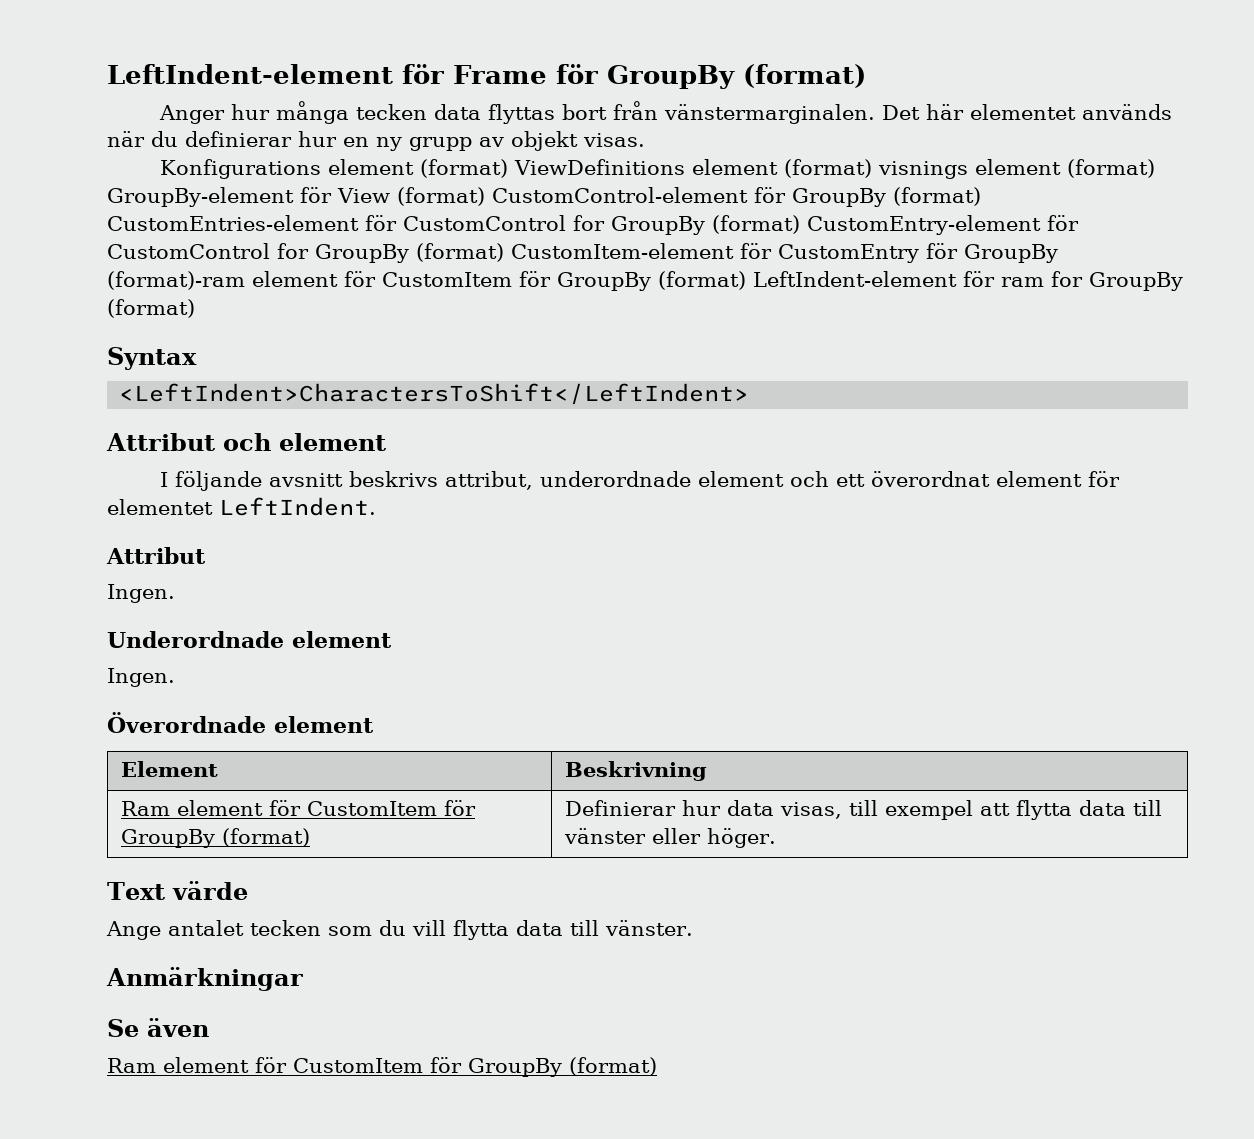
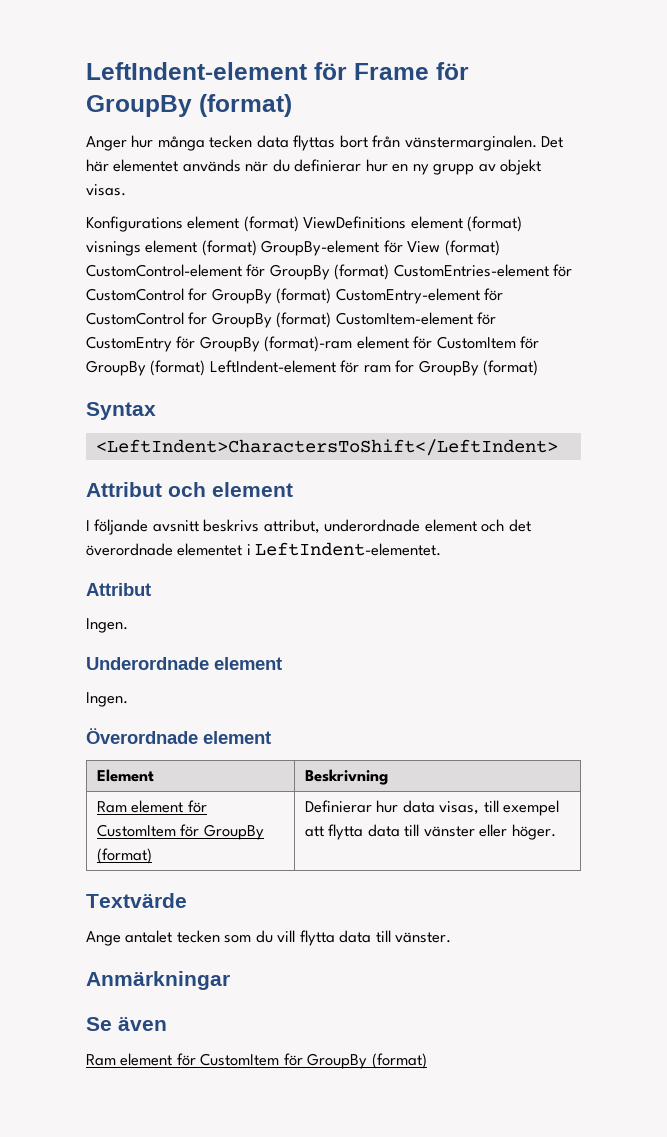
[836,471,1121,487] [107,497,376,516] ett överordnat element för elementet LeftIndent. -> [508,519,531,532] [86,542,442,556] det överordnade elementet i LeftIndent-elementet.
[107,881,248,900] Text värde -> [86,893,187,908] Textvärde

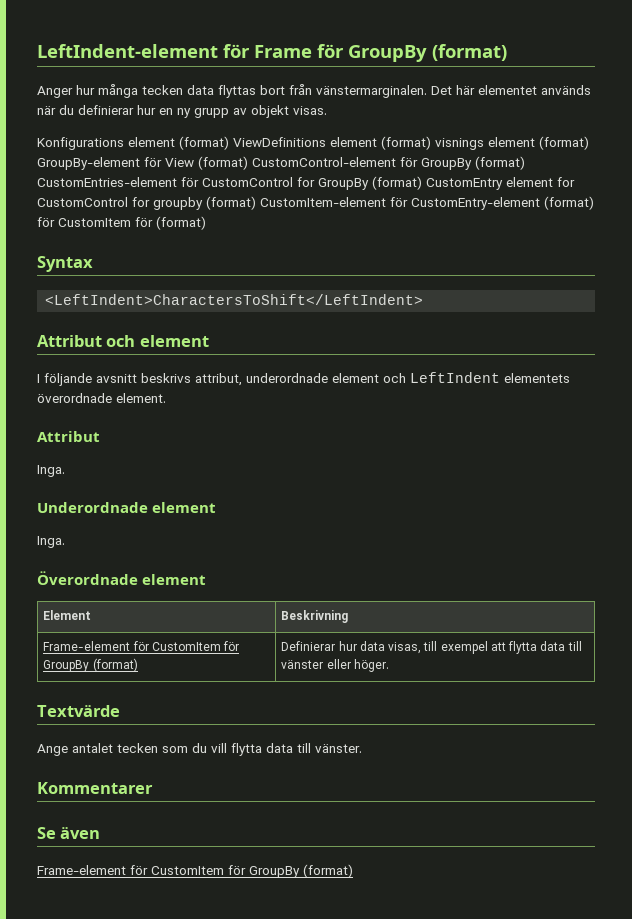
[335,288,504,304] [86,312,272,328] CustomEntry-element för CustomControl for GroupBy -> [426,177,575,190] [37,197,203,210] CustomEntry element for CustomControl for groupby
[86,336,540,352] [86,360,479,376] CustomEntry för GroupBy (format)-ram element för CustomItem för GroupBy (format) LeftIndent-element för ram for GroupBy -> [411,196,594,210] [37,217,153,227] CustomEntry-element (format) för CustomItem för
[508,519,531,532] [86,542,442,556] det överordnade elementet i LeftIndent-elementet. -> [410,372,570,383] [37,393,166,403] LeftIndent elementets överordnade element.
[86,618,128,633] Ingen. -> [37,465,65,477] Inga.
[86,692,128,707] Ingen. -> [37,536,65,548] Inga.
[96,800,184,813] Ram element -> [43,641,131,651] Frame-element
[86,971,230,990] Anmärkningar -> [37,782,153,794] Kommentarer
[86,1053,173,1066] Ram element -> [37,865,126,875] Frame-element

